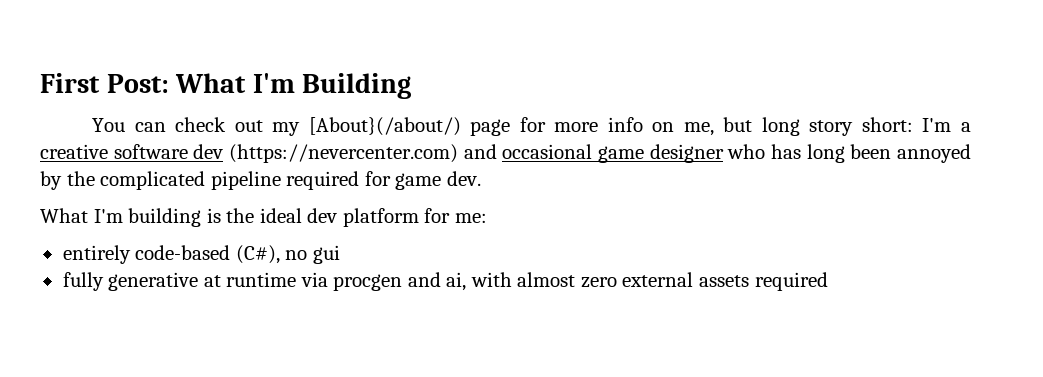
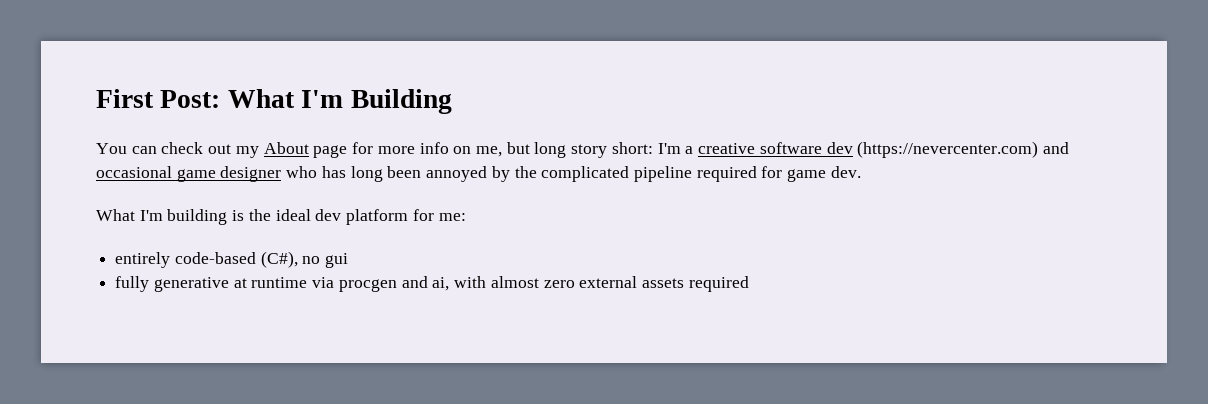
[308,117,461,136] [About}(/about/) -> [263,142,309,154] About

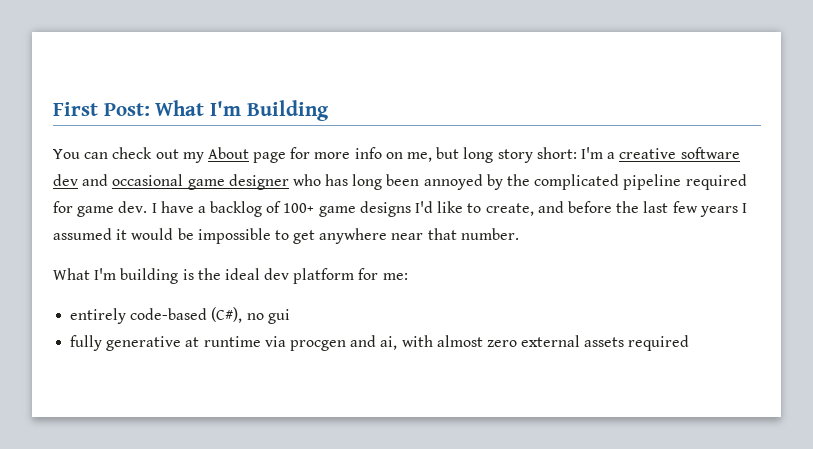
[857,141,1039,158] (https://nevercenter.com) -> (78, 180) none
(861, 172) none -> [151,201,747,217] [53,228,519,244] I have a backlog of 100+ game designs I'd like to create, and before the last few years I assumed it would be impossible to get anywhere near that number.

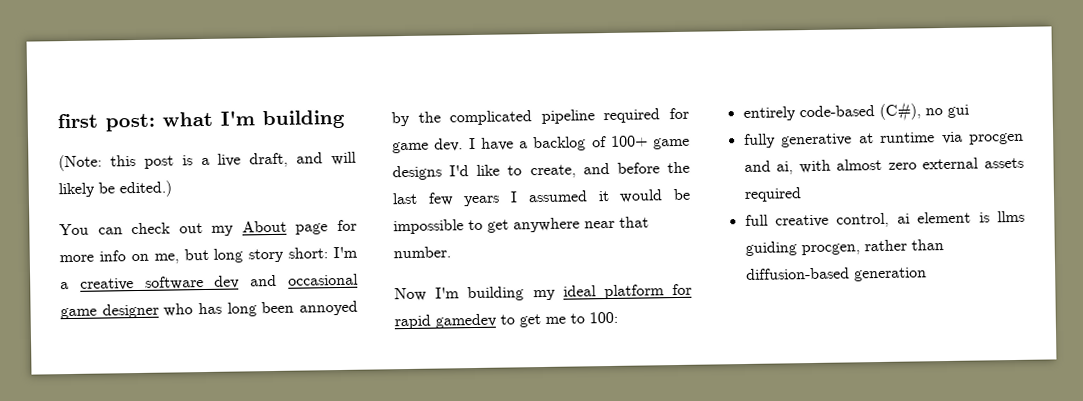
[53,100,329,121] First Post: What I'm Building -> [57,109,345,132] [58,151,357,172] [58,180,172,198] first post: what I'm building // (Note: this post is a live draft, and will likely be edited.)
[53,268,408,284] What I'm building is the ideal dev platform for me: -> [394,283,692,302] [394,311,618,330] Now I'm building my ideal platform for rapid gamedev to get me to 100:
(690, 343) none -> [744,210,1025,228] [744,239,944,256] [745,267,927,282] // full creative control, ai element is llms guiding procgen, rather than diffusion-based generation

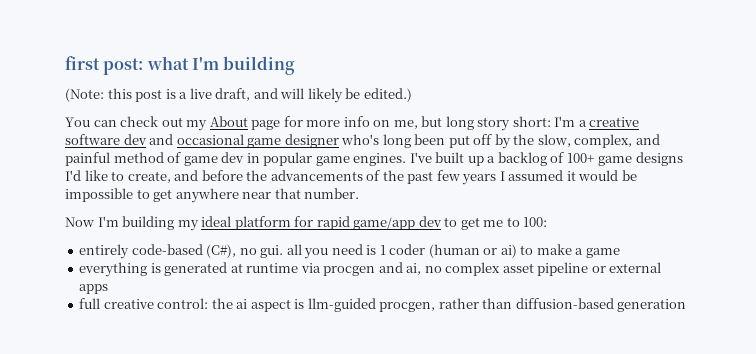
[163,300,358,317] [391,107,689,127] [392,137,514,154] who has long been annoyed by the complicated pipeline required for game dev. I have -> [341,134,660,149] [65,152,484,166] who's long been put off by the slow, complex, and painful method of game dev in popular game engines. I've built up
[392,192,418,205] last -> [270,170,434,184] advancements of the past
[435,313,497,329] gamedev -> [353,216,442,230] game/app dev
[946,104,969,118] [743,133,853,149] gui // fully generative -> [260,244,620,259] [79,262,228,277] gui. all you need is 1 coder (human or ai) to make a game // everything is generated
[798,157,1024,174] [743,187,802,202] [744,210,1025,228] [744,241,797,256] with almost zero external assets required // full creative control, ai element is llms guiding -> [424,262,662,276] [79,284,109,294] [79,298,376,312] no complex asset pipeline or external apps // full creative control: the ai aspect is llm-guided

